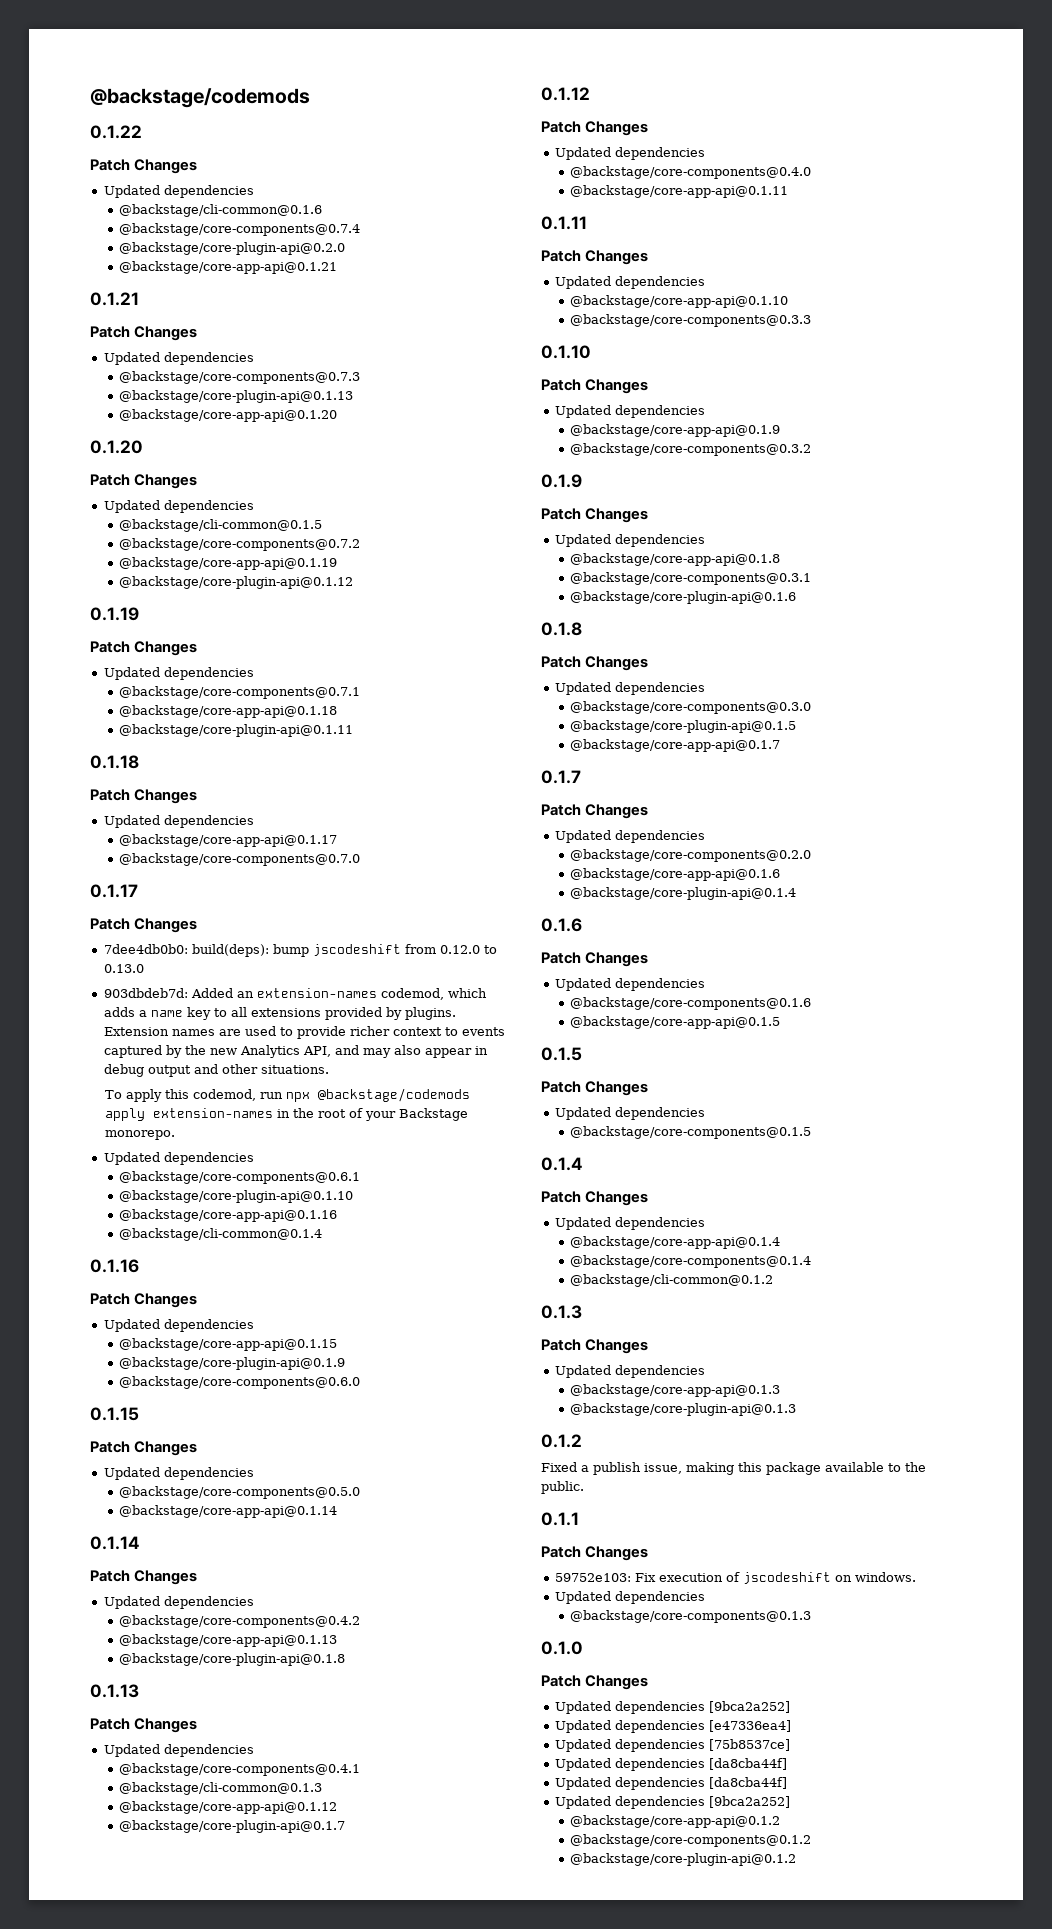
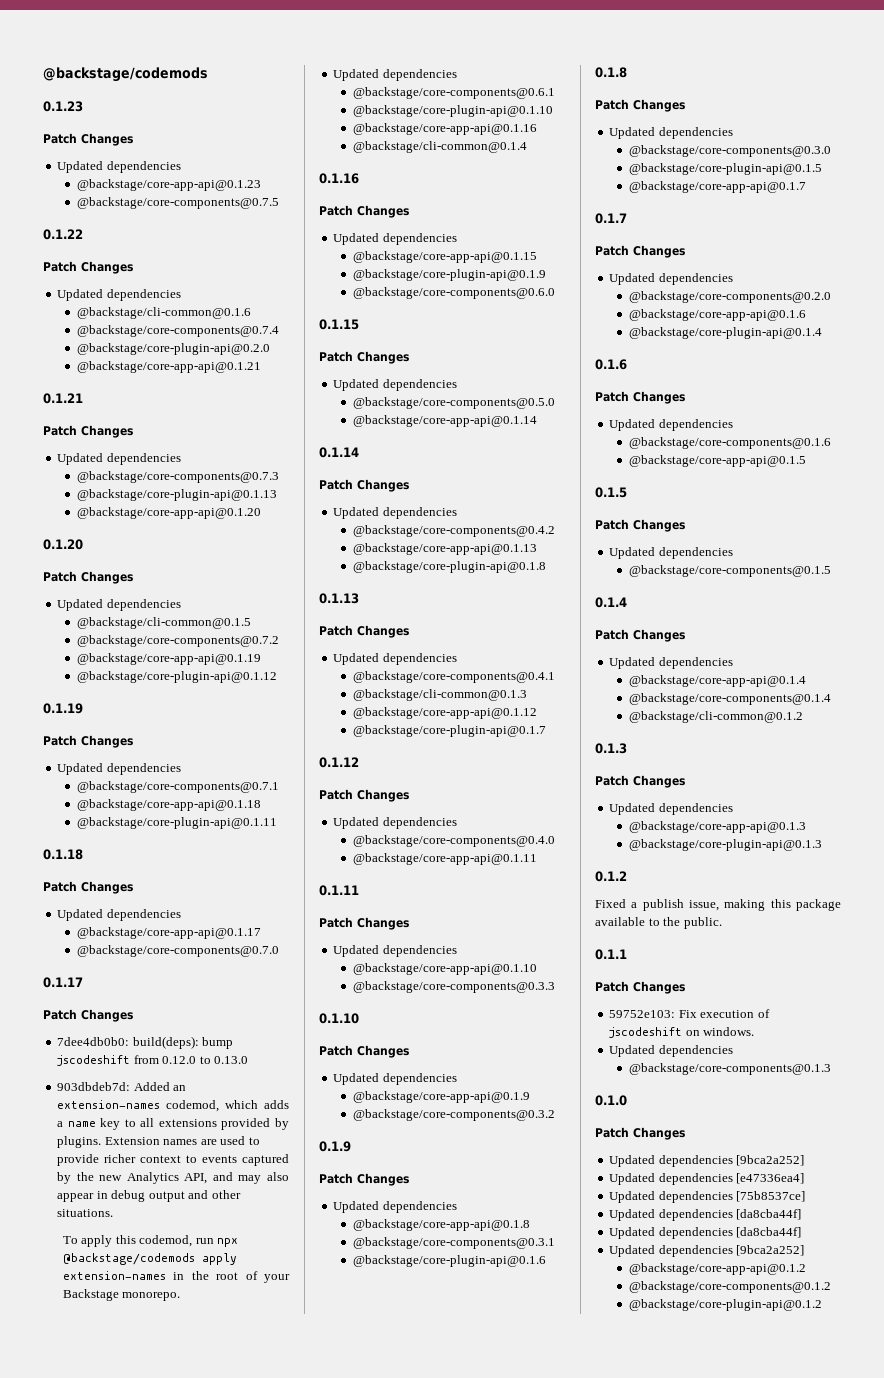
[90,88,310,108] @backstage/codemods -> [43,67,208,82] [43,101,83,112] [43,133,133,146] [57,161,181,173] [76,179,261,191] [76,197,279,209] @backstage/codemods // 0.1.23 // Patch Changes // Updated dependencies // @backstage/core-app-api@0.1.23 // @backstage/core-components@0.7.5

